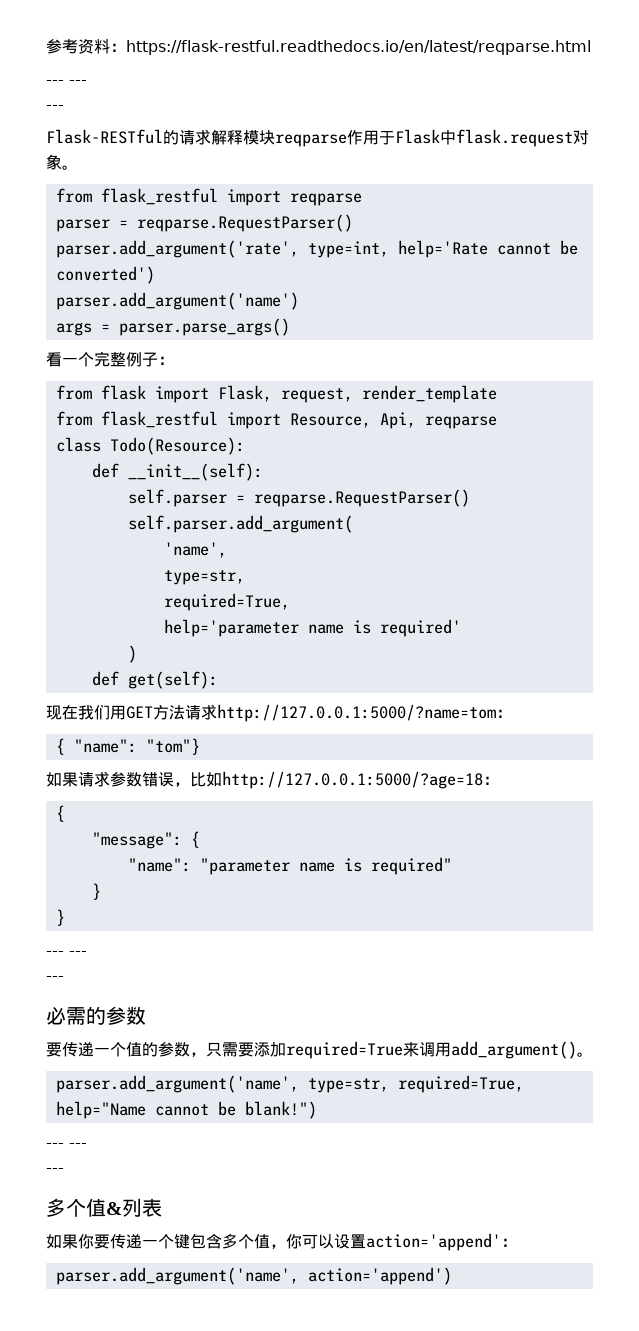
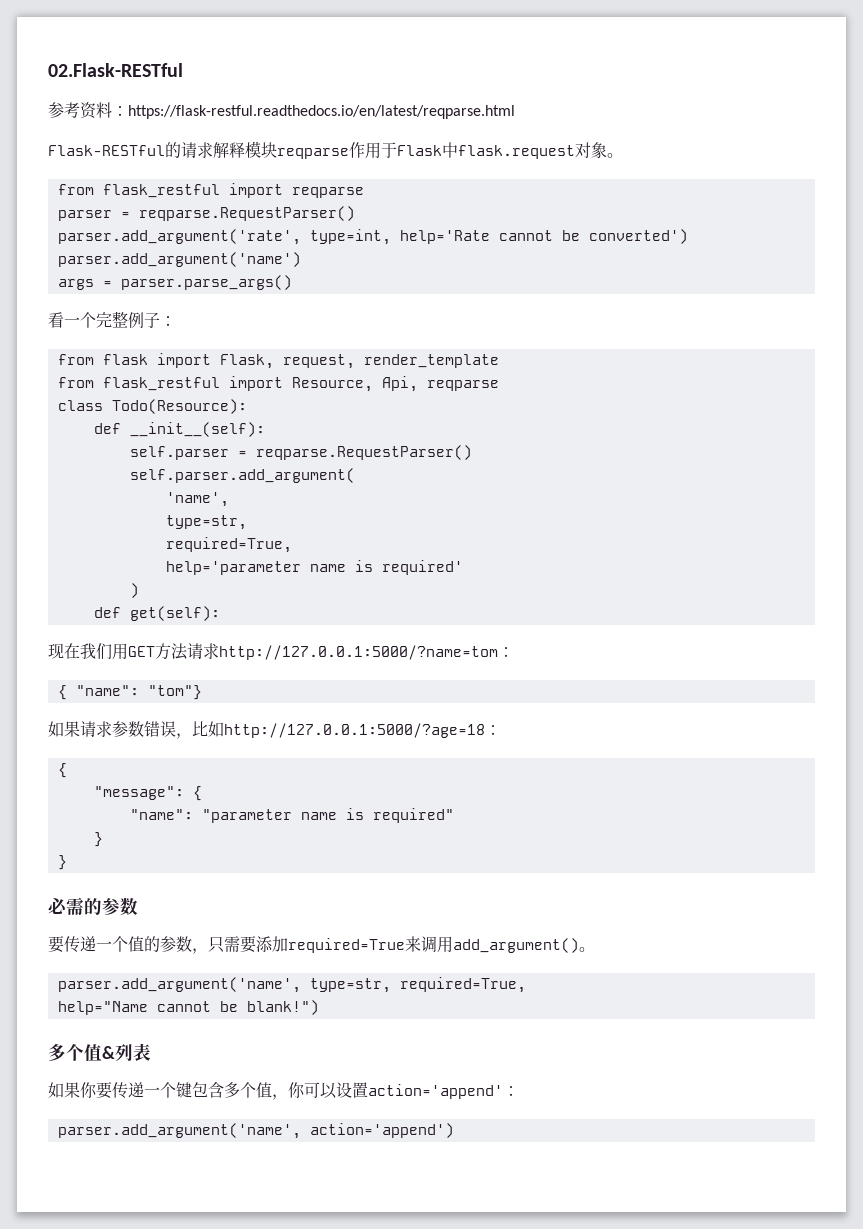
(46, 46) none -> [48,63,183,77] 02.Flask-RESTful //
[46,80,87,85] [46,105,64,110] // --- --- // --- -> (515, 112) none
[46,951,87,956] [46,976,64,981] // --- --- // --- -> (67, 862) none
[46,1143,87,1148] [46,1168,64,1173] // --- --- // --- -> (319, 1007) none

